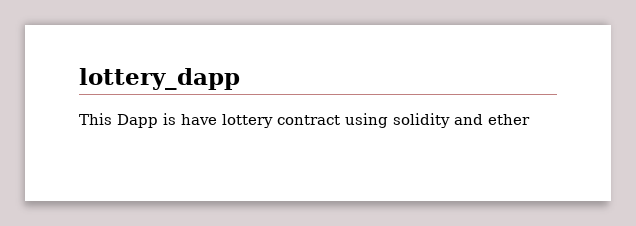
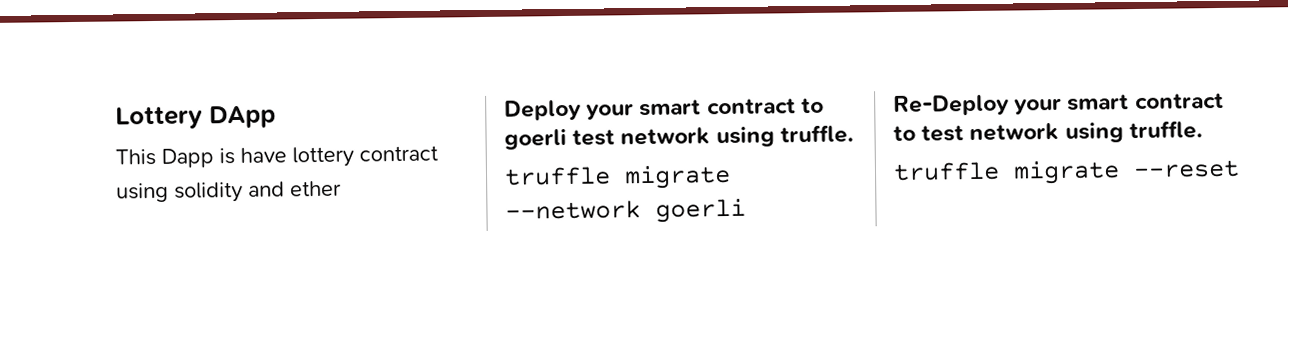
[79,68,240,90] lottery_dapp -> [115,105,276,130] Lottery DApp
(530, 119) none -> [504,97,824,121] [504,124,854,150] [504,164,731,190] [505,198,746,223] [893,92,1224,116] [893,120,1203,143] [893,159,1240,185] // Deploy your smart contract to goerli test network using truffle. // truffle migrate --network goerli // Re-Deploy your smart contract to test network using truffle. // truffle migrate --reset

